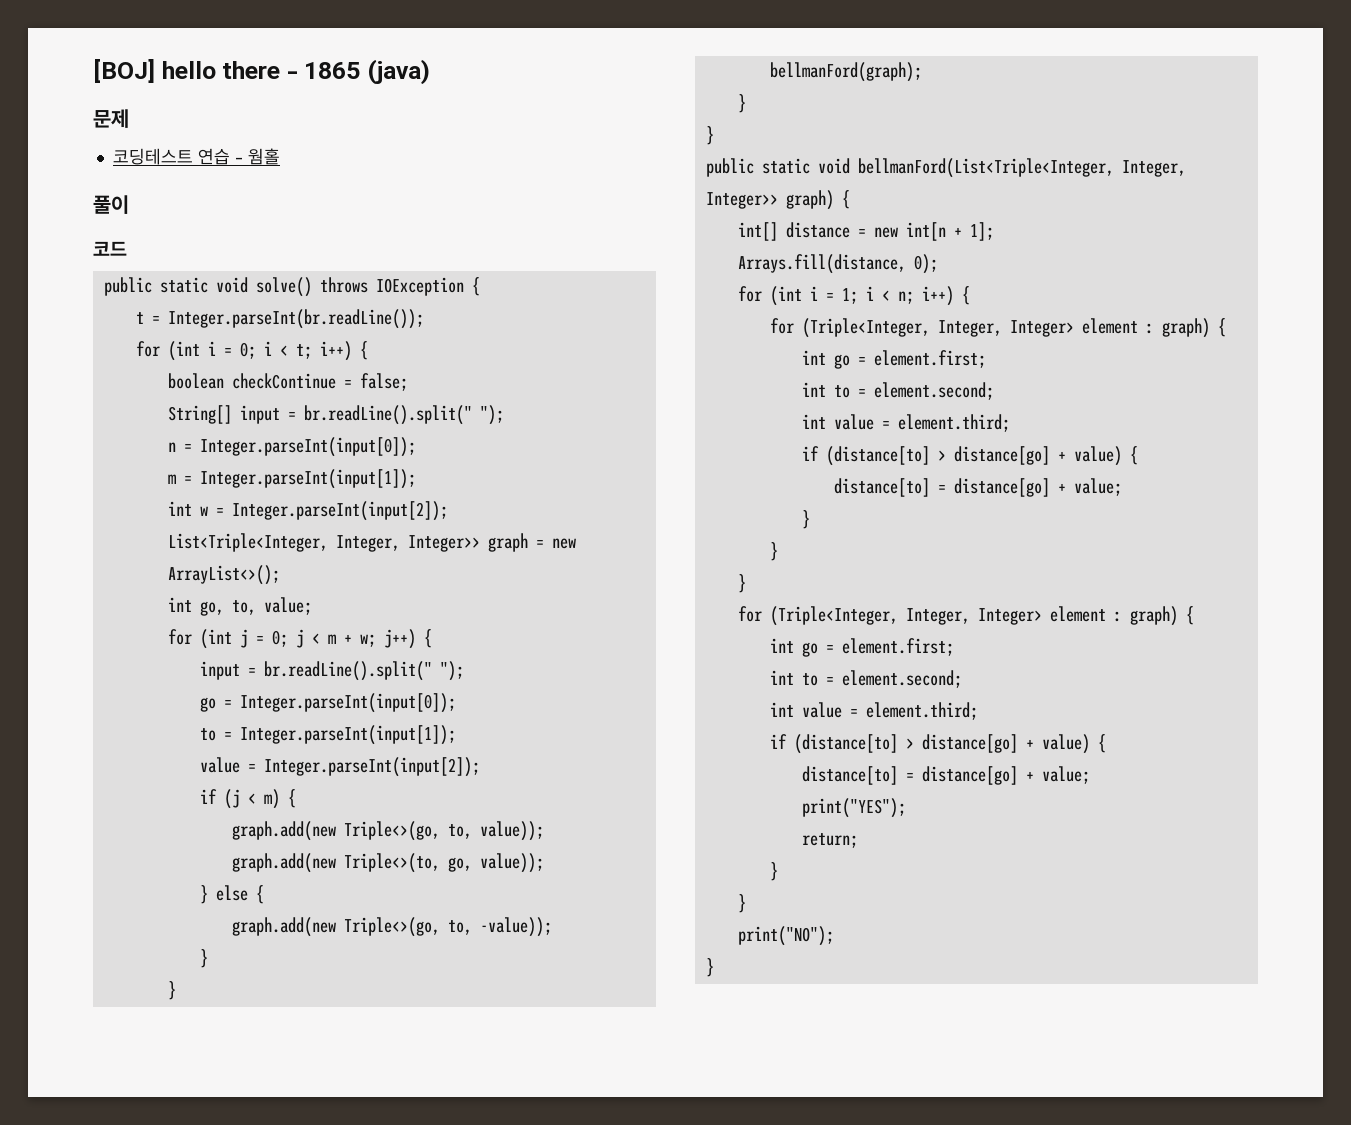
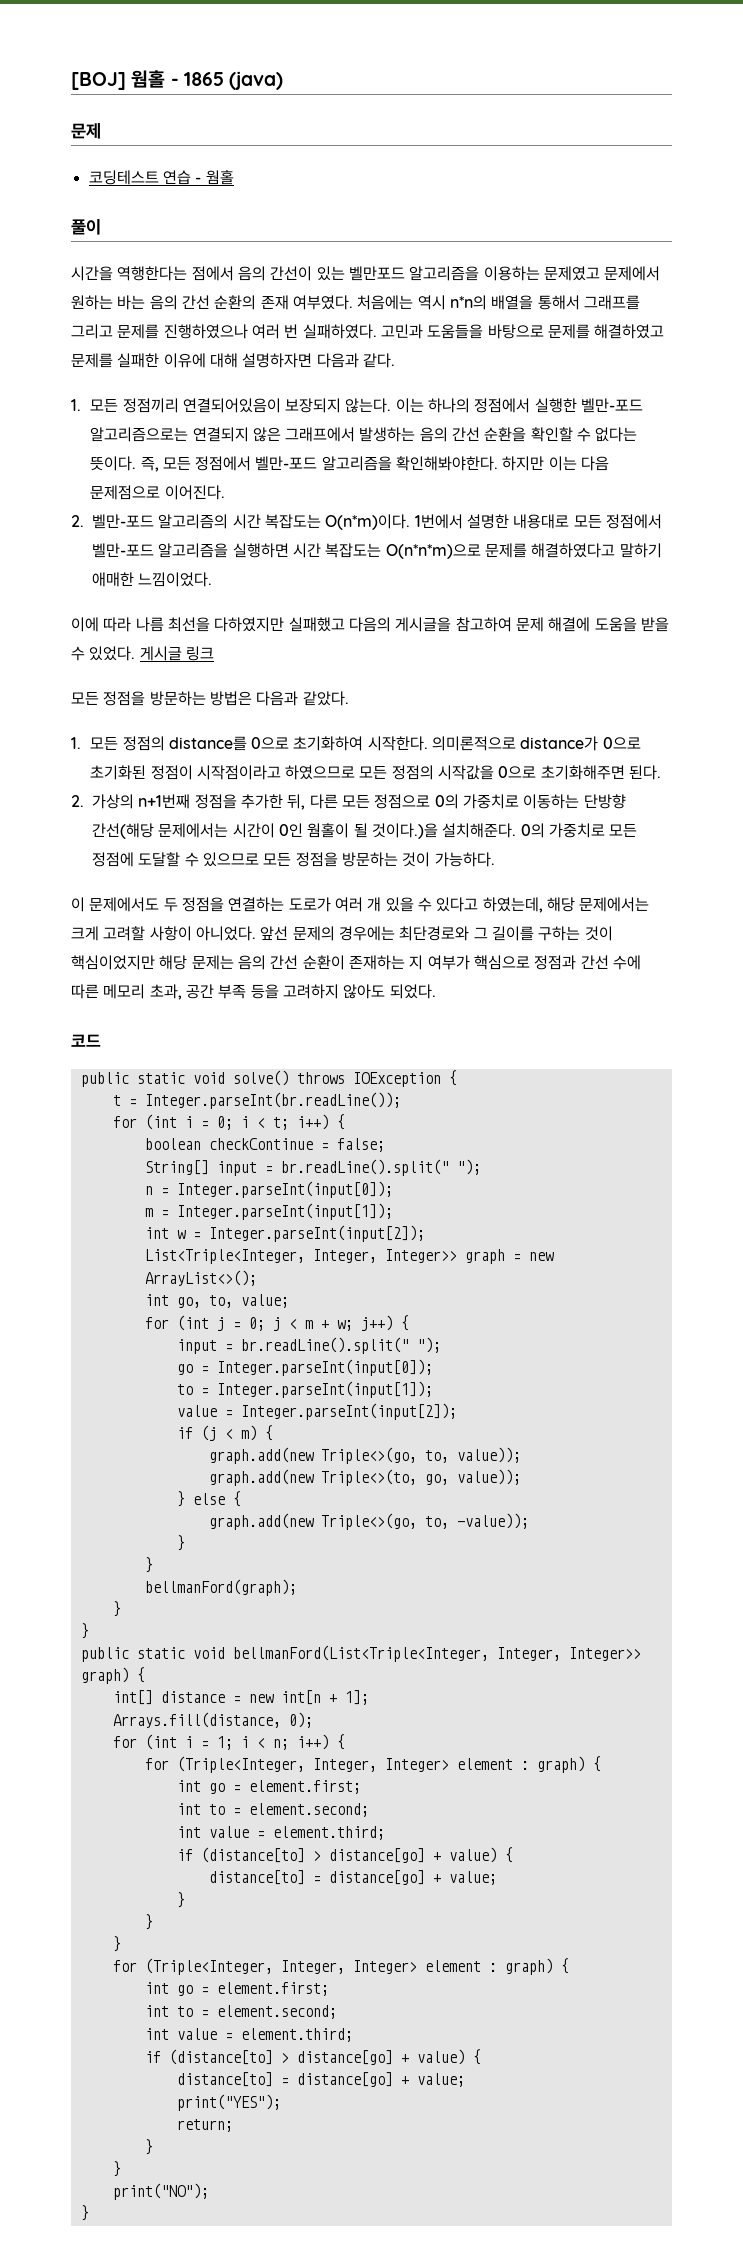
[161,61,281,79] hello there -> [131,70,166,88] 웜홀
(129, 204) none -> [71,266,661,281] [71,295,640,310] [71,324,665,339] [71,353,395,368] [71,398,644,413] [90,427,638,442] [90,456,610,472] [90,485,225,500] [71,514,662,530] [92,543,662,559] [92,572,213,587] [71,617,669,632] [71,646,214,661] [71,691,349,706] [71,736,641,751] [90,765,662,780] [71,794,626,810] [92,823,638,839] [92,852,495,867] [71,897,650,913] [71,926,613,941] [71,955,641,970] [71,984,436,1000] // 시간을 역행한다는 점에서 음의 간선이 있는 벨만포드 알고리즘을 이용하는 문제였고 문제에서 원하는 바는 음의 간선 순환의 존재 여부였다. 처음에는 역시 n*n의 배열을 통해서 그래프를 그리고 문제를 진행하였으나 여러 번 실패하였다. 고민과 도움들을 바탕으로 문제를 해결하였고 문제를 실패한 이유에 대해 설명하자면 다음과 같다. // 1. 모든 정점끼리 연결되어있음이 보장되지 않는다. 이는 하나의 정점에서 실행한 벨만-포드 알고리즘으로는 연결되지 않은 그래프에서 발생하는 음의 간선 순환을 확인할 수 없다는 뜻이다. 즉, 모든 정점에서 벨만-포드 알고리즘을 확인해봐야한다. 하지만 이는 다음 문제점으로 이어진다. // 2. 벨만-포드 알고리즘의 시간 복잡도는 O(n*m)이다. 1번에서 설명한 내용대로 모든 정점에서 벨만-포드 알고리즘을 실행하면 시간 복잡도는 O(n*n*m)으로 문제를 해결하였다고 말하기 애매한 느낌이었다. // 이에 따라 나름 최선을 다하였지만 실패했고 다음의 게시글을 참고하여 문제 해결에 도움을 받을 수 있었다. 게시글 링크 // 모든 정점을 방문하는 방법은 다음과 같았다. // 1. 모든 정점의 distance를 0으로 초기화하여 시작한다. 의미론적으로 distance가 0으로 초기화된 정점이 시작점이라고 하였으므로 모든 정점의 시작값을 0으로 초기화해주면 된다. // 2. 가상의 n+1번째 정점을 추가한 뒤, 다른 모든 정점으로 0의 가중치로 이동하는 단방향 간선(해당 문제에서는 시간이 0인 웜홀이 될 것이다.)을 설치해준다. 0의 가중치로 모든 정점에 도달할 수 있으므로 모든 정점을 방문하는 것이 가능하다. // 이 문제에서도 두 정점을 연결하는 도로가 여러 개 있을 수 있다고 하였는데, 해당 문제에서는 크게 고려할 사항이 아니었다. 앞선 문제의 경우에는 최단경로와 그 길이를 구하는 것이 핵심이었지만 해당 문제는 음의 간선 순환이 존재하는 지 여부가 핵심으로 정점과 간선 수에 따른 메모리 초과, 공간 부족 등을 고려하지 않아도 되었다.

